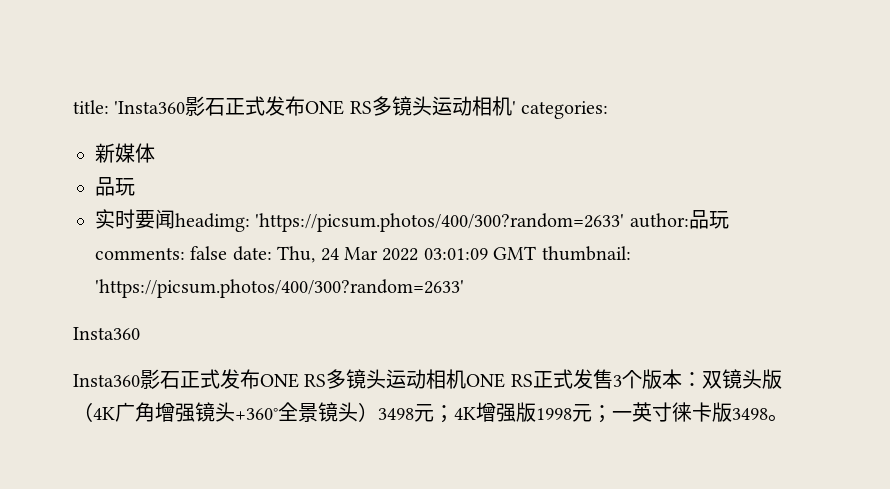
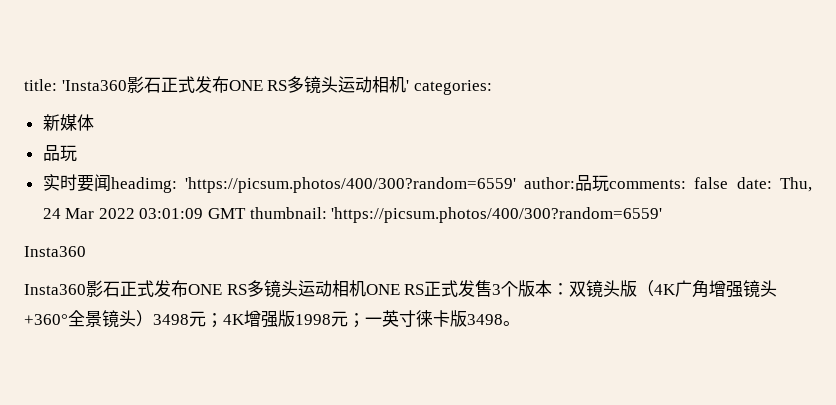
[255,213,625,232] 'https://picsum.photos/400/300?random=2633' -> [184,177,516,193] 'https://picsum.photos/400/300?random=6559'
[95,279,464,298] 'https://picsum.photos/400/300?random=2633' -> [331,207,663,223] 'https://picsum.photos/400/300?random=6559'

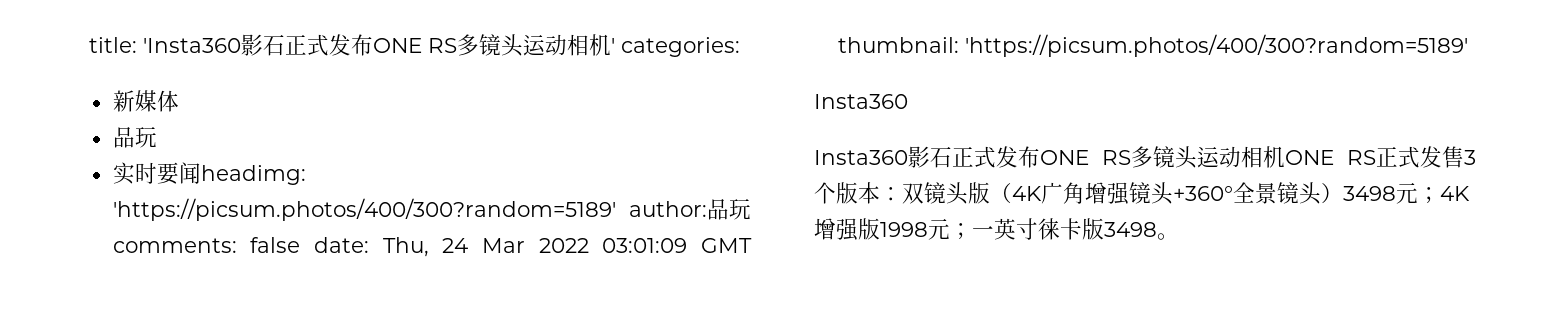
[184,177,516,193] 'https://picsum.photos/400/300?random=6559' -> [112,198,616,221] 'https://picsum.photos/400/300?random=5189'
[331,207,663,223] 'https://picsum.photos/400/300?random=6559' -> [964,34,1468,57] 'https://picsum.photos/400/300?random=5189'

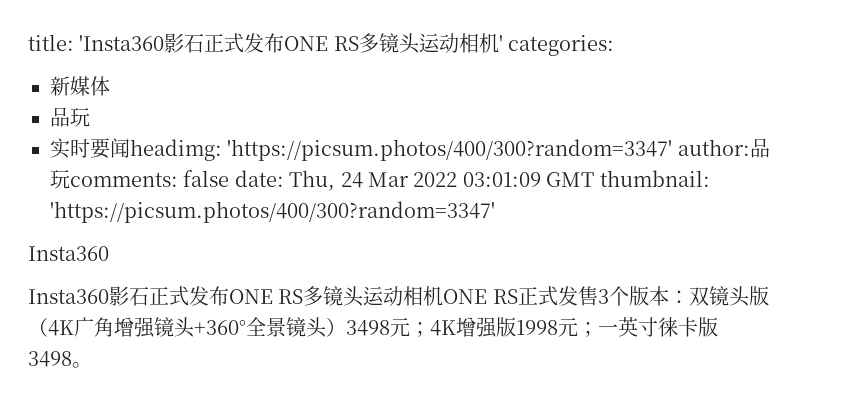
[112,198,616,221] 'https://picsum.photos/400/300?random=5189' -> [227,139,673,161] 'https://picsum.photos/400/300?random=3347'
[964,34,1468,57] 'https://picsum.photos/400/300?random=5189' -> [50,201,495,223] 'https://picsum.photos/400/300?random=3347'

